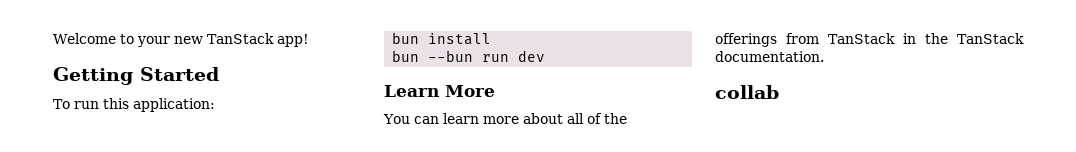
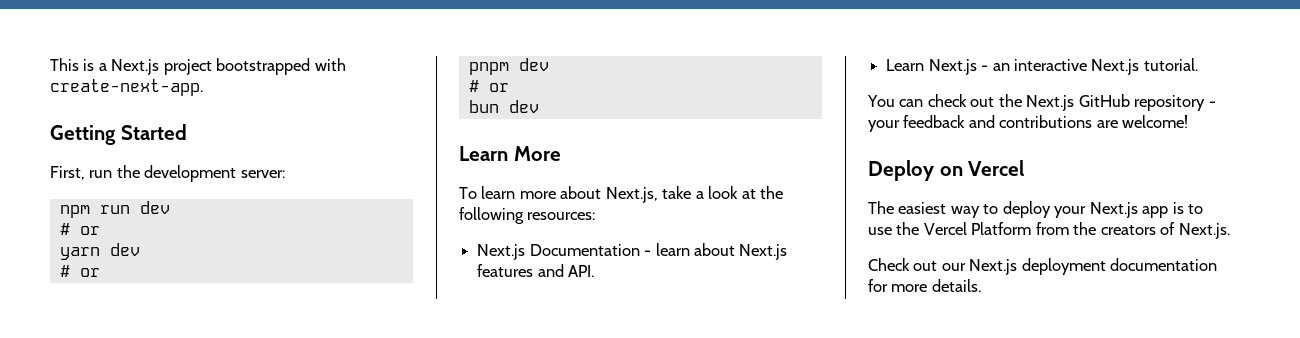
[53,33,309,47] [53,67,219,85] [53,98,215,112] [392,32,492,45] [392,50,510,62] Welcome to your new TanStack app! // Getting Started // To run this application: // bun install // bun --bun run -> [50,58,346,75] [50,79,203,96] [50,124,187,145] [50,165,285,182] [59,201,170,218] [59,223,100,235] [59,243,140,260] [59,265,100,277] [468,58,549,75] [468,80,509,92] [468,100,499,113] This is a Next.js project bootstrapped with create-next-app. // Getting Started // First, run the development server: // npm run dev // # or // yarn dev // # or // pnpm dev // # or // bun
[383,114,439,124] You can -> [459,187,477,199] To
[566,113,627,124] [715,33,1025,47] [715,51,824,62] [715,85,779,99] all of the offerings from TanStack in the TanStack documentation. // collab -> [605,186,784,203] [459,207,596,224] [477,243,788,260] [477,264,595,277] [886,58,1198,75] [867,94,1216,111] [868,115,1189,132] [868,160,1025,181] [868,201,1204,218] [868,222,1230,239] [868,258,1218,275] [868,279,981,292] Next.js, take a look at the following resources: // Next.js Documentation - learn about Next.js features and API. // Learn Next.js - an interactive Next.js tutorial. // You can check out the Next.js GitHub repository - your feedback and contributions are welcome! // Deploy on Vercel // The easiest way to deploy your Next.js app is to use the Vercel Platform from the creators of Next.js. // Check out our Next.js deployment documentation for more details.

